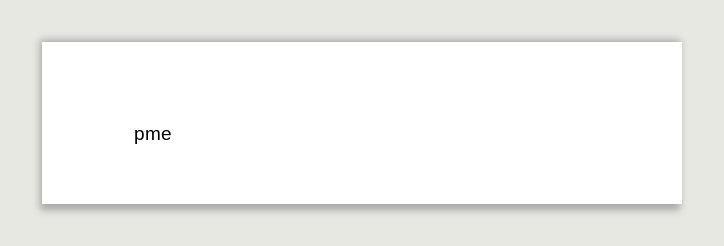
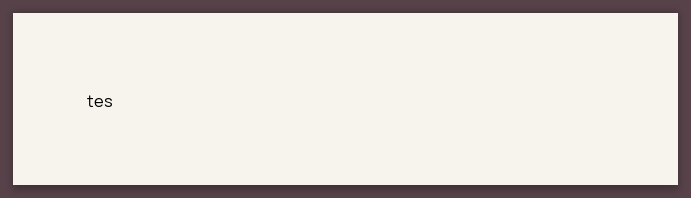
[134,130,172,144] pme -> [87,95,113,107] tes

